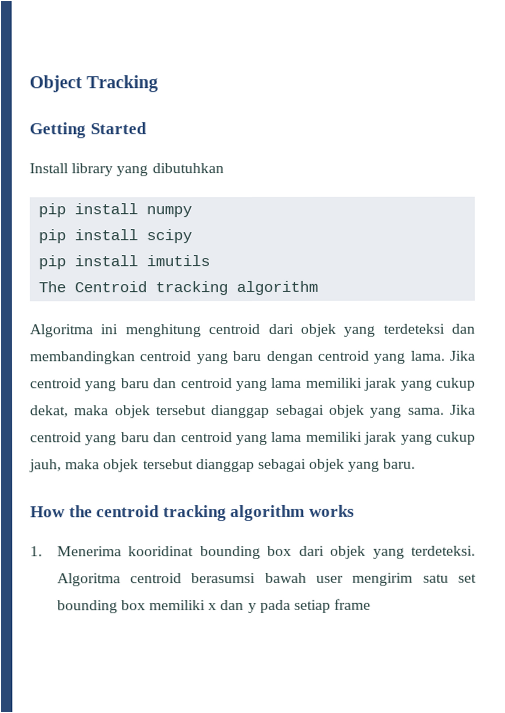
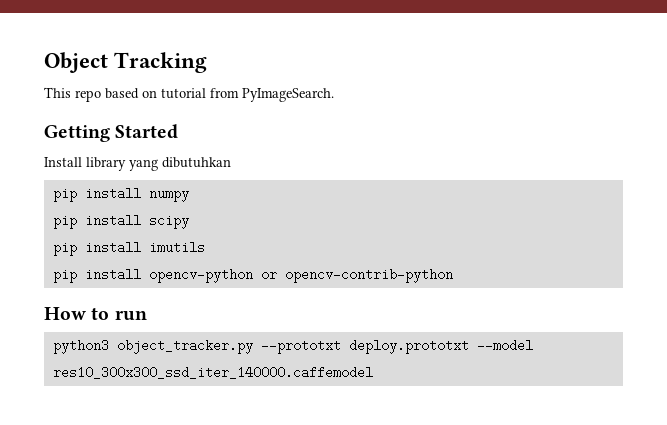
(158, 84) none -> [44,87,334,102] // This repo based on tutorial from PyImageSearch.
[38,280,319,296] [29,323,475,338] [29,350,476,365] [30,377,476,392] [30,404,476,419] [30,431,476,446] [29,458,417,473] [30,504,355,522] [30,545,477,560] [56,572,477,587] [56,598,372,614] The Centroid tracking algorithm // Algoritma ini menghitung centroid dari objek yang terdeteksi dan membandingkan centroid yang baru dengan centroid yang lama. Jika centroid yang baru dan centroid yang lama memiliki jarak yang cukup dekat, maka objek tersebut dianggap sebagai objek yang sama. Jika centroid yang baru dan centroid yang lama memiliki jarak yang cukup jauh, maka objek tersebut dianggap sebagai objek yang baru. // How the centroid tracking algorithm works // 1. Menerima kooridinat bounding box dari objek yang terdeteksi. Algoritma centroid berasumsi bawah user mengirim satu set bounding box memiliki x dan y pada setiap frame -> [52,268,453,283] [44,307,147,321] [52,339,533,354] [52,366,373,379] pip install opencv-python or opencv-contrib-python // How to run // python3 object_tracker.py --prototxt deploy.prototxt --model res10_300x300_ssd_iter_140000.caffemodel

